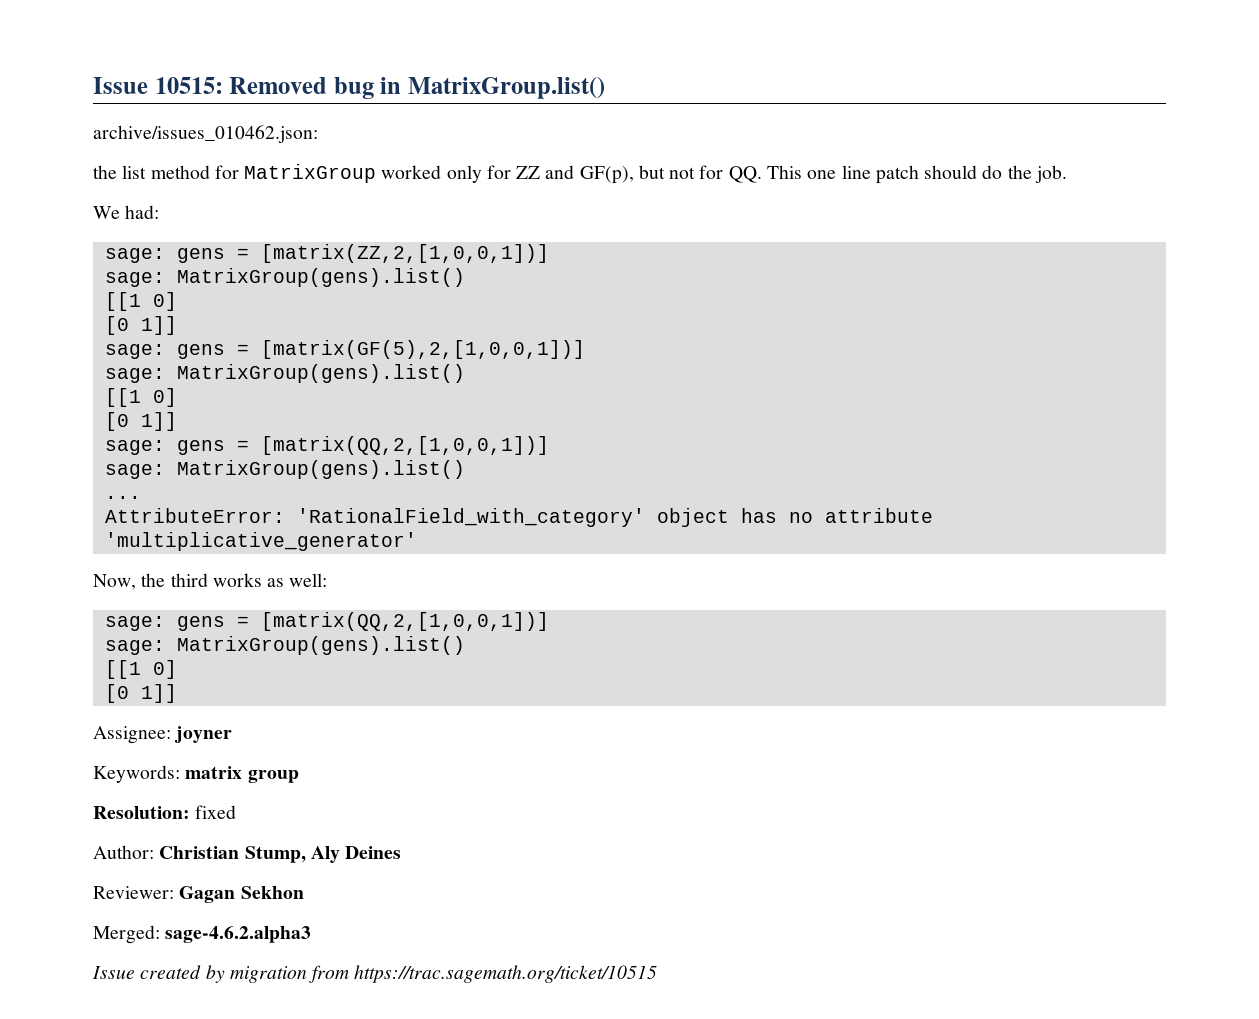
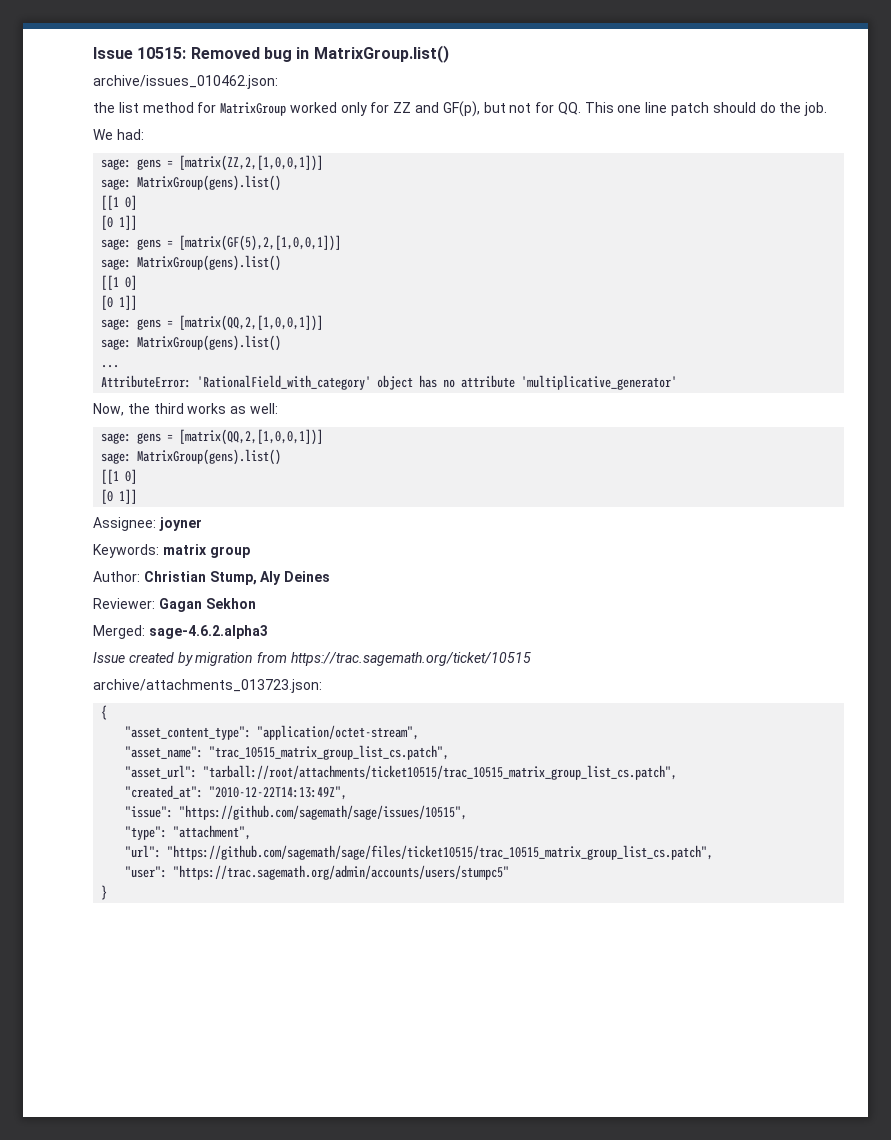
[93,805,237,819] // Resolution: fixed -> (250, 552) none
(658, 974) none -> [93,679,322,693] [101,705,108,720] [125,725,420,740] [125,745,450,760] [125,765,678,780] [125,785,348,800] [125,805,468,820] [125,825,252,840] [125,845,714,860] [125,865,510,880] [101,885,108,900] // archive/attachments_013723.json: // { // "asset_content_type": "application/octet-stream", // "asset_name": "trac_10515_matrix_group_list_cs.patch", // "asset_url": "tarball://root/attachments/ticket10515/trac_10515_matrix_group_list_cs.patch", // "created_at": "2010-12-22T14:13:49Z", // "issue": "https://github.com/sagemath/sage/issues/10515", // "type": "attachment", // "url": "https://github.com/sagemath/sage/files/ticket10515/trac_10515_matrix_group_list_cs.patch", // "user": "https://trac.sagemath.org/admin/accounts/users/stumpc5" // }

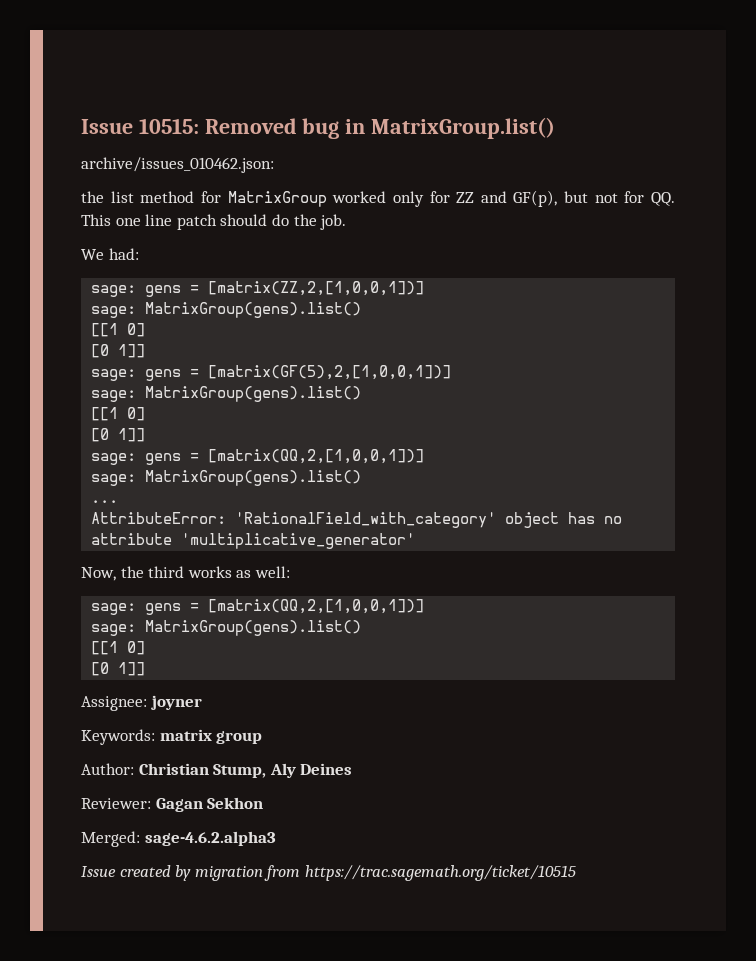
[93,679,322,693] [101,705,108,720] [125,725,420,740] [125,745,450,760] [125,765,678,780] [125,785,348,800] [125,805,468,820] [125,825,252,840] [125,845,714,860] [125,865,510,880] [101,885,108,900] // archive/attachments_013723.json: // { // "asset_content_type": "application/octet-stream", // "asset_name": "trac_10515_matrix_group_list_cs.patch", // "asset_url": "tarball://root/attachments/ticket10515/trac_10515_matrix_group_list_cs.patch", // "created_at": "2010-12-22T14:13:49Z", // "issue": "https://github.com/sagemath/sage/issues/10515", // "type": "attachment", // "url": "https://github.com/sagemath/sage/files/ticket10515/trac_10515_matrix_group_list_cs.patch", // "user": "https://trac.sagemath.org/admin/accounts/users/stumpc5" // } -> (576, 873) none

